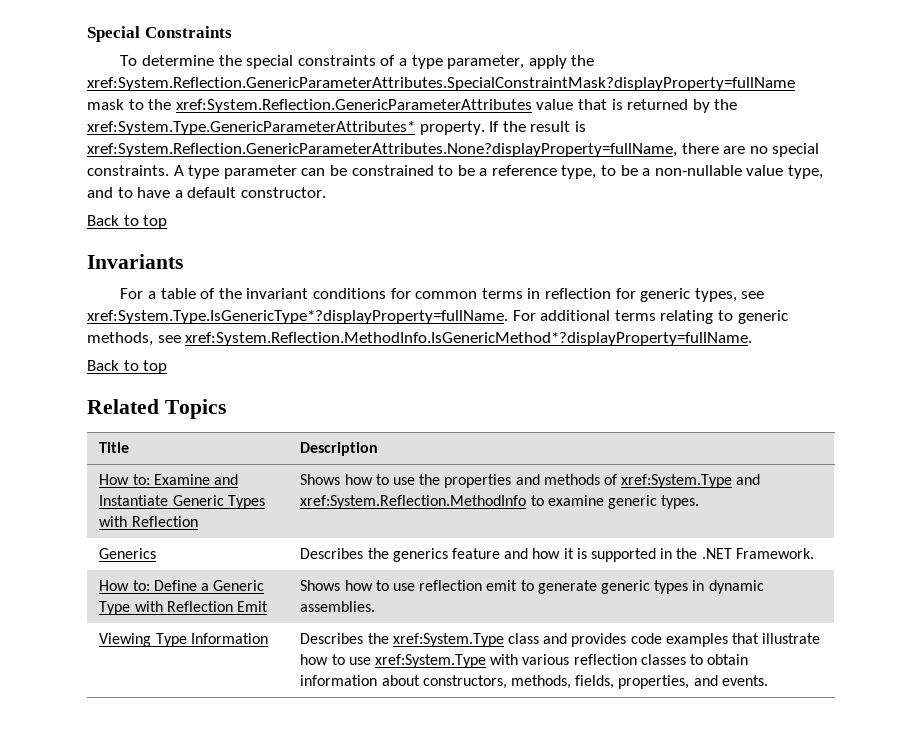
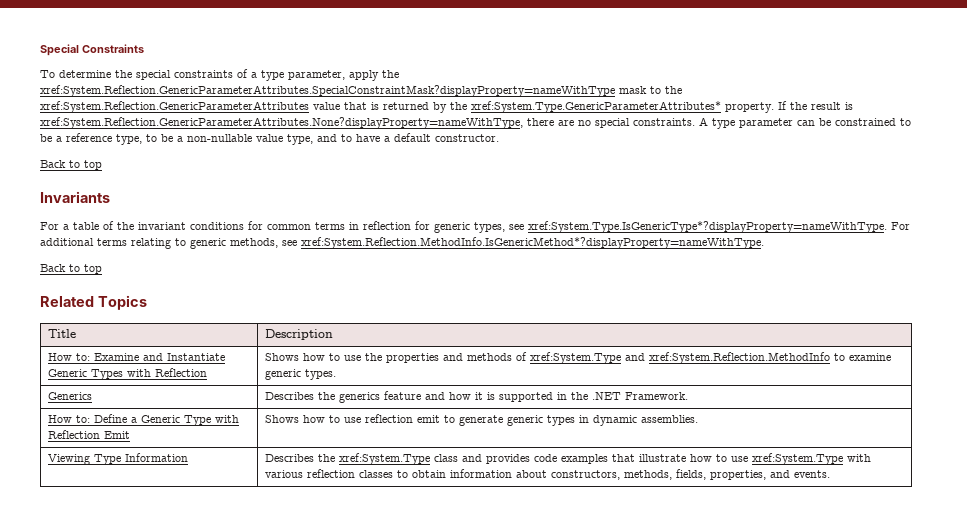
[87,77,795,91] xref:System.Reflection.GenericParameterAttributes.SpecialConstraintMask?displayProperty=fullName -> [40,85,615,97] xref:System.Reflection.GenericParameterAttributes.SpecialConstraintMask?displayProperty=nameWithType
[87,143,677,157] xref:System.Reflection.GenericParameterAttributes.None?displayProperty=fullName, -> [40,117,523,129] xref:System.Reflection.GenericParameterAttributes.None?displayProperty=nameWithType,
[87,310,508,324] xref:System.Type.IsGenericType*?displayProperty=fullName. -> [528,221,887,233] xref:System.Type.IsGenericType*?displayProperty=nameWithType.
[185,332,753,346] xref:System.Reflection.MethodInfo.IsGenericMethod*?displayProperty=fullName. -> [301,237,764,249] xref:System.Reflection.MethodInfo.IsGenericMethod*?displayProperty=nameWithType.

